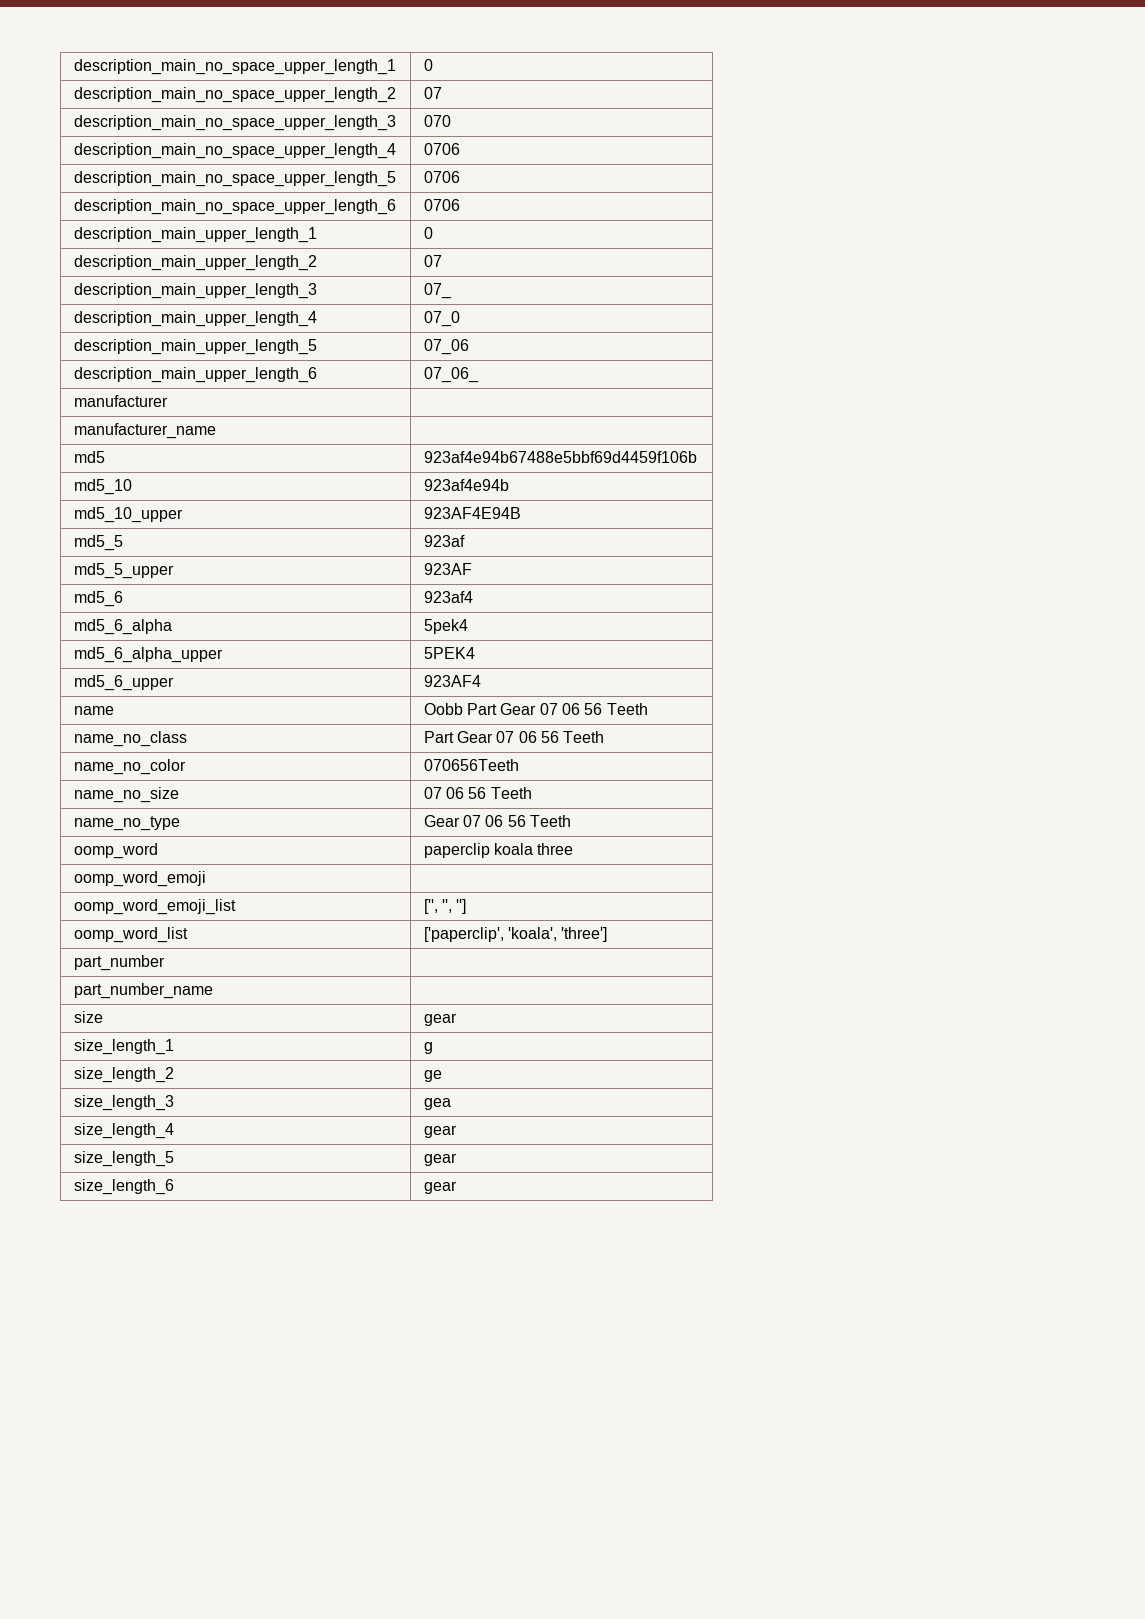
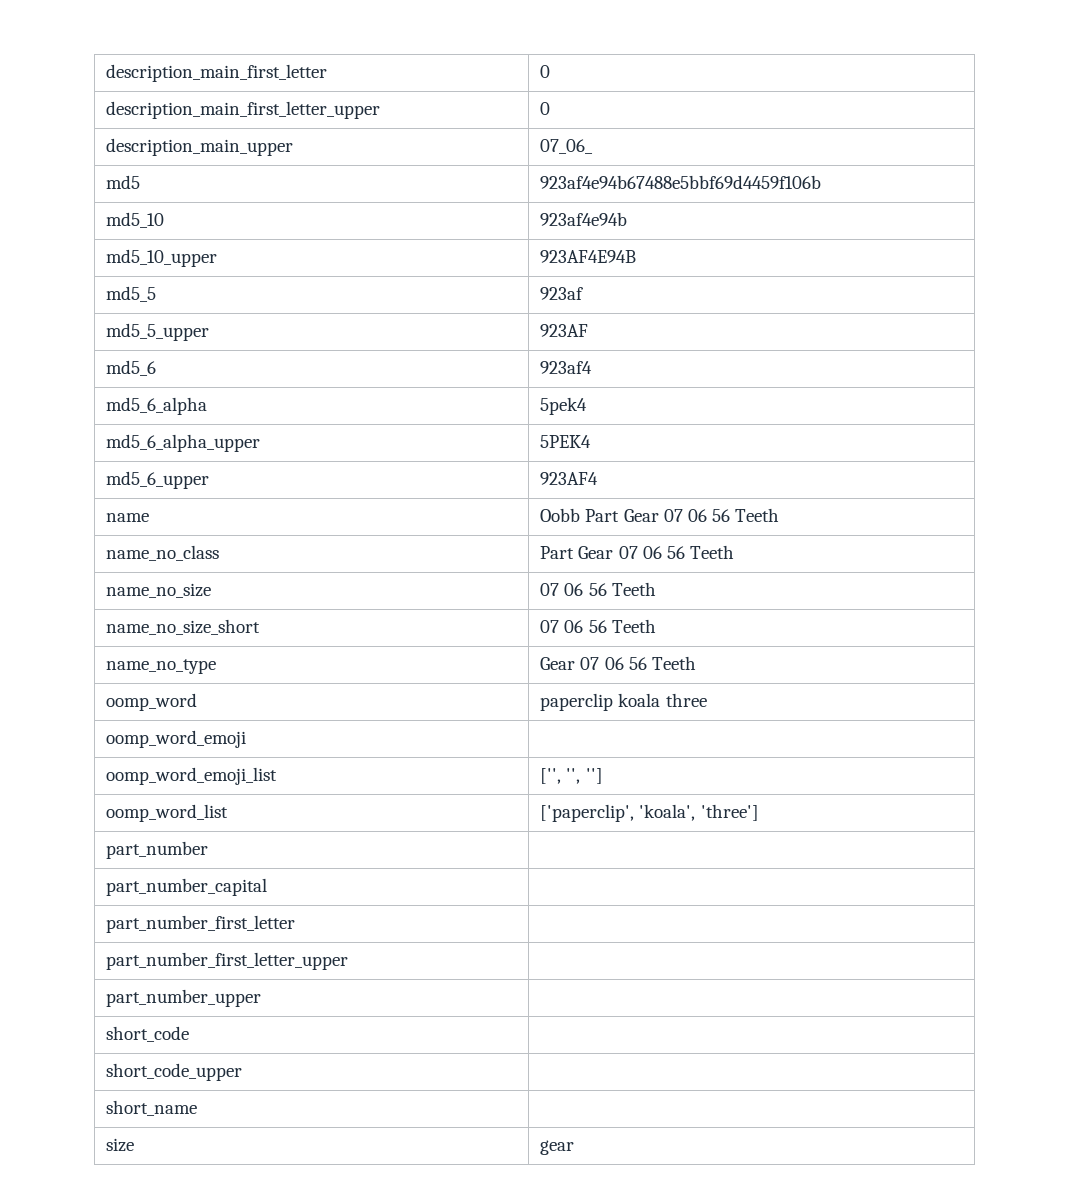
[73,59,396,75] [423,59,433,71] [73,87,396,103] [423,87,442,99] [73,115,396,131] [423,115,451,127] [73,143,396,159] [423,143,460,155] [73,171,396,187] [423,171,460,183] [73,199,396,215] [423,199,460,211] [73,227,317,243] [423,227,433,239] [73,255,317,271] [423,255,442,267] [73,283,317,299] [423,283,452,299] [73,311,317,327] [423,311,460,327] [73,339,317,355] [423,339,469,355] [73,367,317,383] description_main_no_space_upper_length_1 | 0 // description_main_no_space_upper_length_2 | 07 // description_main_no_space_upper_length_3 | 070 // description_main_no_space_upper_length_4 | 0706 // description_main_no_space_upper_length_5 | 0706 // description_main_no_space_upper_length_6 | 0706 // description_main_upper_length_1 | 0 // description_main_upper_length_2 | 07 // description_main_upper_length_3 | 07_ // description_main_upper_length_4 | 07_0 // description_main_upper_length_5 | 07_06 // description_main_upper_length_6 -> [106,64,328,82] [540,65,551,78] [106,101,381,119] [540,102,551,115] [106,138,294,156] description_main_first_letter | 0 // description_main_first_letter_upper | 0 // description_main_upper
[73,395,168,407] [73,423,216,439] // manufacturer | // manufacturer_name | -> (594, 146) none
[73,759,186,775] [423,759,519,771] [73,787,179,803] name_no_color | 070656Teeth // name_no_size -> [106,583,212,598] [540,582,656,596] [106,619,261,635] name_no_size | 07 06 56 Teeth // name_no_size_short
[73,983,213,999] [73,1011,103,1023] [423,1013,457,1026] [73,1039,174,1055] [423,1042,433,1054] [73,1067,174,1083] [423,1070,442,1082] [73,1095,174,1111] [423,1098,451,1110] [73,1123,174,1139] [423,1125,457,1138] [73,1151,174,1167] [423,1153,457,1166] [73,1179,174,1195] part_number_name | // size | gear // size_length_1 | g // size_length_2 | ge // size_length_3 | gea // size_length_4 | gear // size_length_5 | gear // size_length_6 -> [106,878,268,896] [106,915,296,933] [106,952,349,970] [106,989,262,1007] [106,1026,190,1042] [106,1063,243,1081] [106,1100,198,1116] [106,1138,135,1152] part_number_capital | // part_number_first_letter | // part_number_first_letter_upper | // part_number_upper | // short_code | // short_code_upper | // short_name | // size

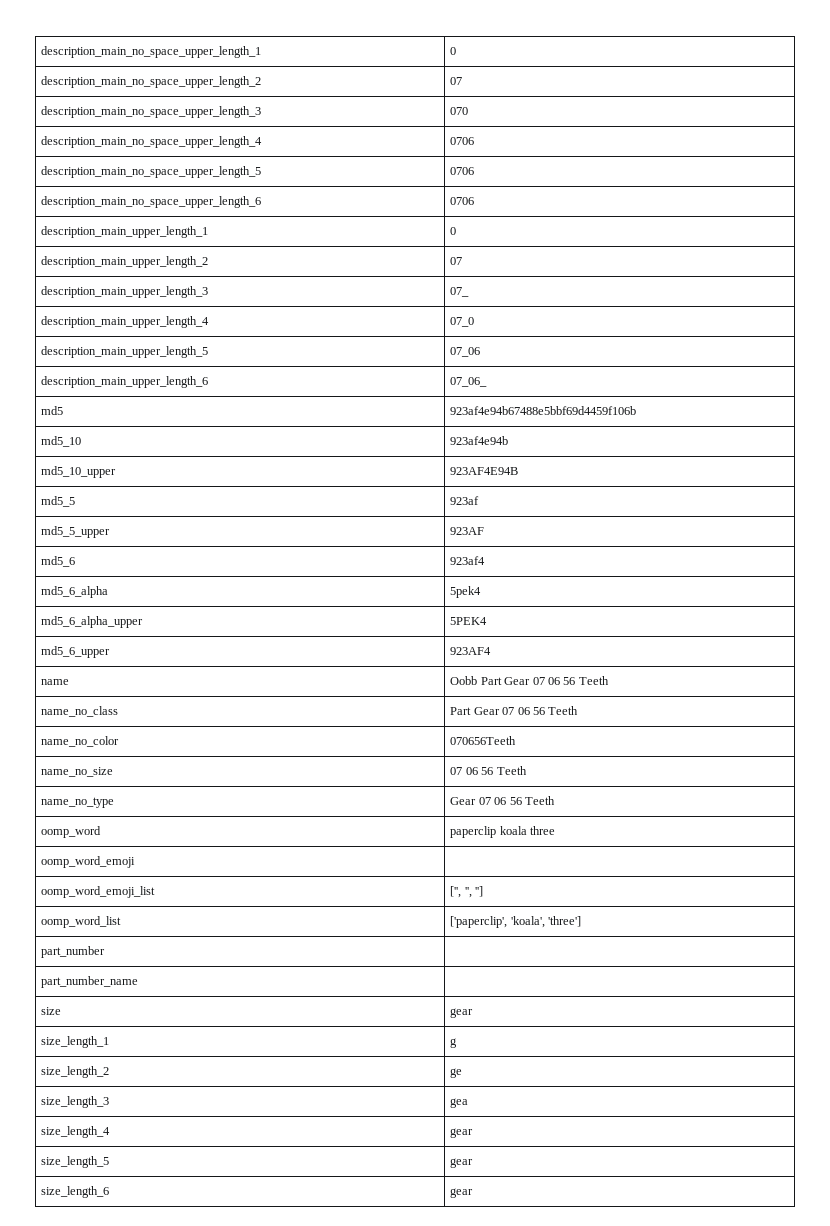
[106,64,328,82] [540,65,551,78] [106,101,381,119] [540,102,551,115] [106,138,294,156] description_main_first_letter | 0 // description_main_first_letter_upper | 0 // description_main_upper -> [41,46,262,58] [450,47,457,55] [41,76,262,88] [450,77,463,85] [41,106,262,118] [450,107,469,115] [41,136,263,148] [450,137,475,145] [41,166,262,178] [450,167,475,175] [41,196,262,208] [450,197,475,205] [41,226,209,238] [450,227,457,235] [41,256,209,268] [450,257,463,265] [41,286,209,298] [450,287,470,297] [41,316,210,328] [450,317,475,327] [41,346,209,358] [450,347,481,357] [41,376,209,388] description_main_no_space_upper_length_1 | 0 // description_main_no_space_upper_length_2 | 07 // description_main_no_space_upper_length_3 | 070 // description_main_no_space_upper_length_4 | 0706 // description_main_no_space_upper_length_5 | 0706 // description_main_no_space_upper_length_6 | 0706 // description_main_upper_length_1 | 0 // description_main_upper_length_2 | 07 // description_main_upper_length_3 | 07_ // description_main_upper_length_4 | 07_0 // description_main_upper_length_5 | 07_06 // description_main_upper_length_6
(734, 552) none -> [41,736,120,747] [450,736,517,745] // name_no_color | 070656Teeth
[106,619,261,635] [540,619,656,633] // name_no_size_short | 07 06 56 Teeth -> (527, 770) none
[106,878,268,896] [106,915,296,933] [106,952,349,970] [106,989,262,1007] [106,1026,190,1042] [106,1063,243,1081] [106,1100,198,1116] [106,1138,135,1152] part_number_capital | // part_number_first_letter | // part_number_first_letter_upper | // part_number_upper | // short_code | // short_code_upper | // short_name | // size -> [41,976,139,988] [41,1007,62,1015] [450,1008,474,1018] [41,1036,110,1048] [450,1038,458,1048] [41,1066,110,1078] [450,1068,463,1078] [41,1096,110,1108] [450,1098,469,1108] [41,1126,111,1138] [450,1128,474,1138] [41,1156,110,1168] [450,1158,474,1168] [41,1186,110,1198] part_number_name | // size | gear // size_length_1 | g // size_length_2 | ge // size_length_3 | gea // size_length_4 | gear // size_length_5 | gear // size_length_6

